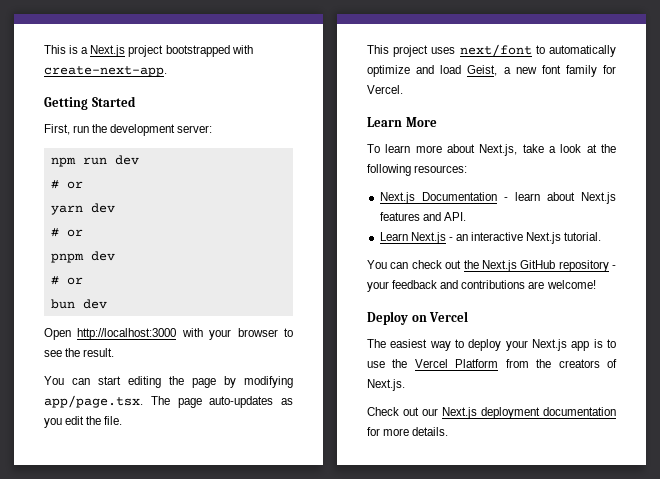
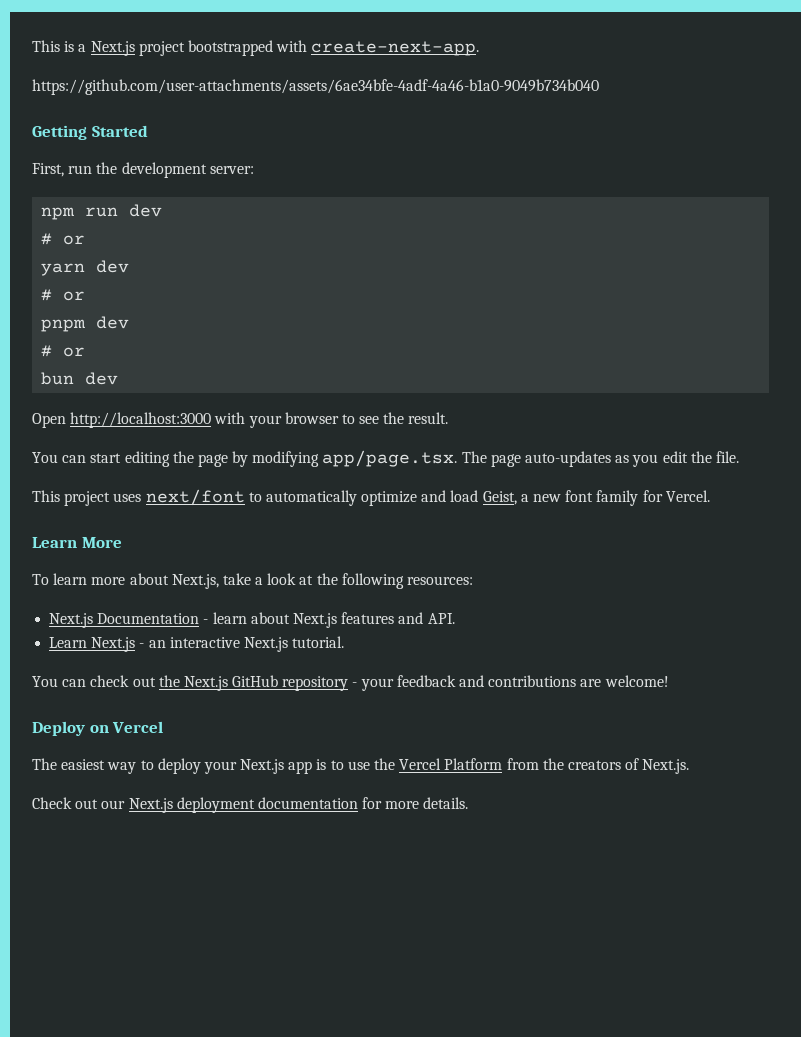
(167, 71) none -> [32,79,599,95] // https://github.com/user-attachments/assets/6ae34bfe-4adf-4a46-b1a0-9049b734b040

